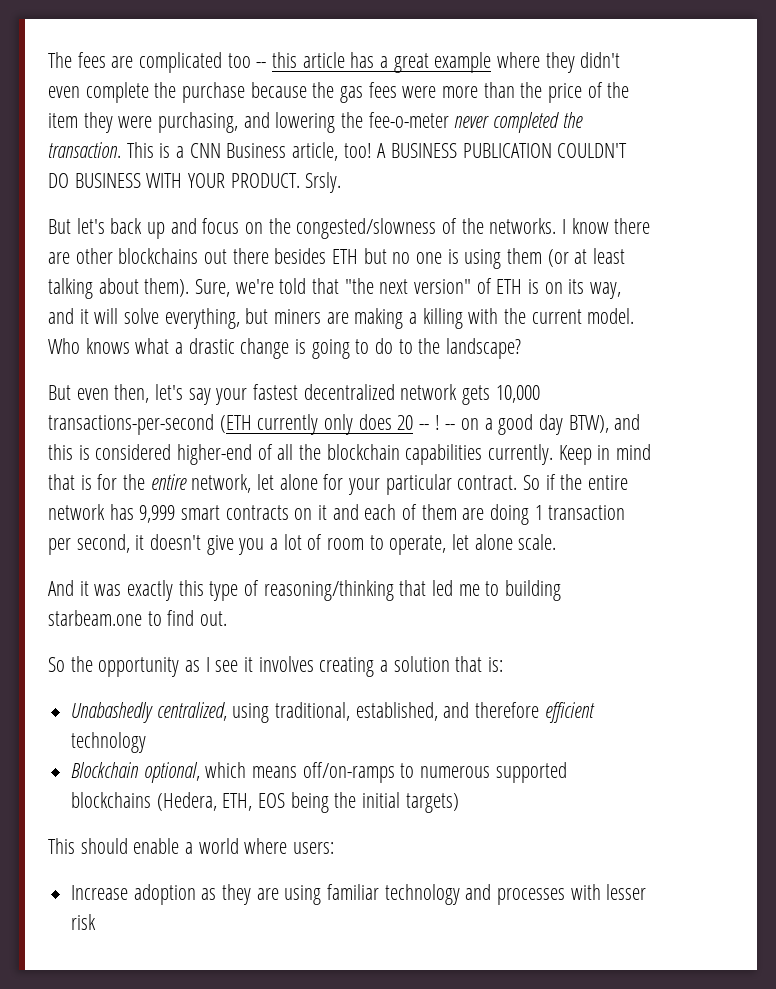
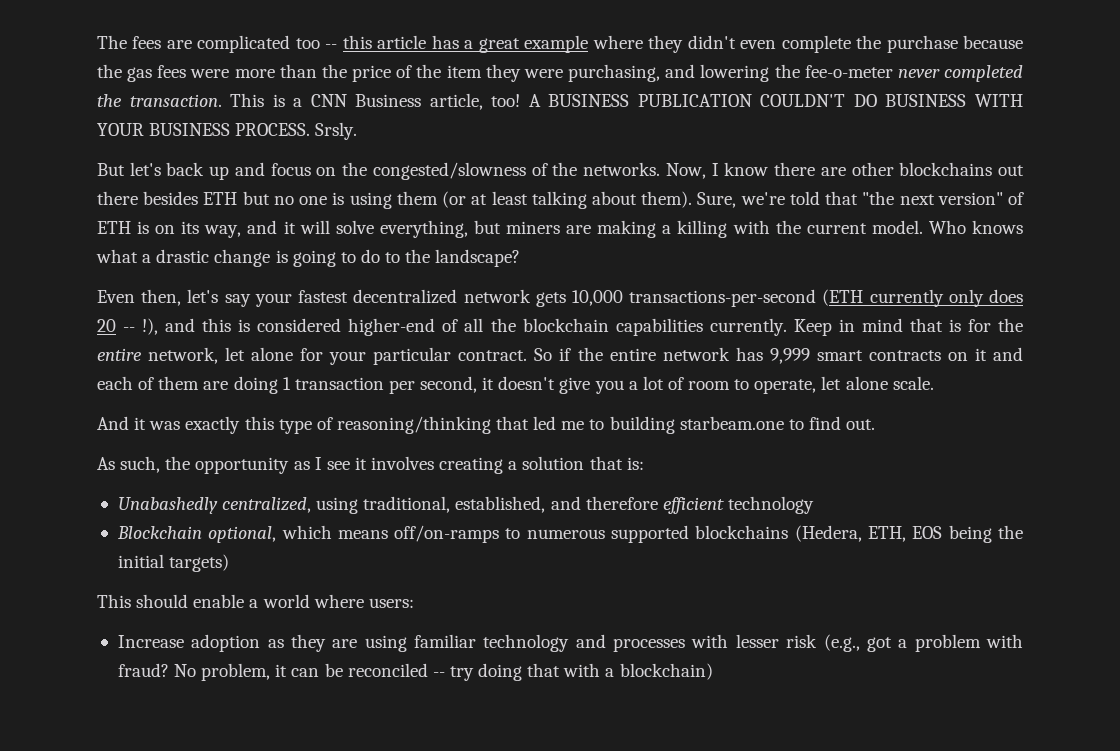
[230,173,300,188] PRODUCT. -> [149,123,311,136] BUSINESS PROCESS.
(557, 226) none -> [665,163,706,179] Now,
[48,385,109,400] But even -> [97,290,135,303] Even
[434,414,609,435] ! -- on a good day BTW), -> [142,318,159,335] !),
[48,657,65,672] So -> [97,456,161,473] As such,
(97, 922) none -> [823,634,1024,652] [117,663,713,681] (e.g., got a problem with fraud? No problem, it can be reconciled -- try doing that with a blockchain)

